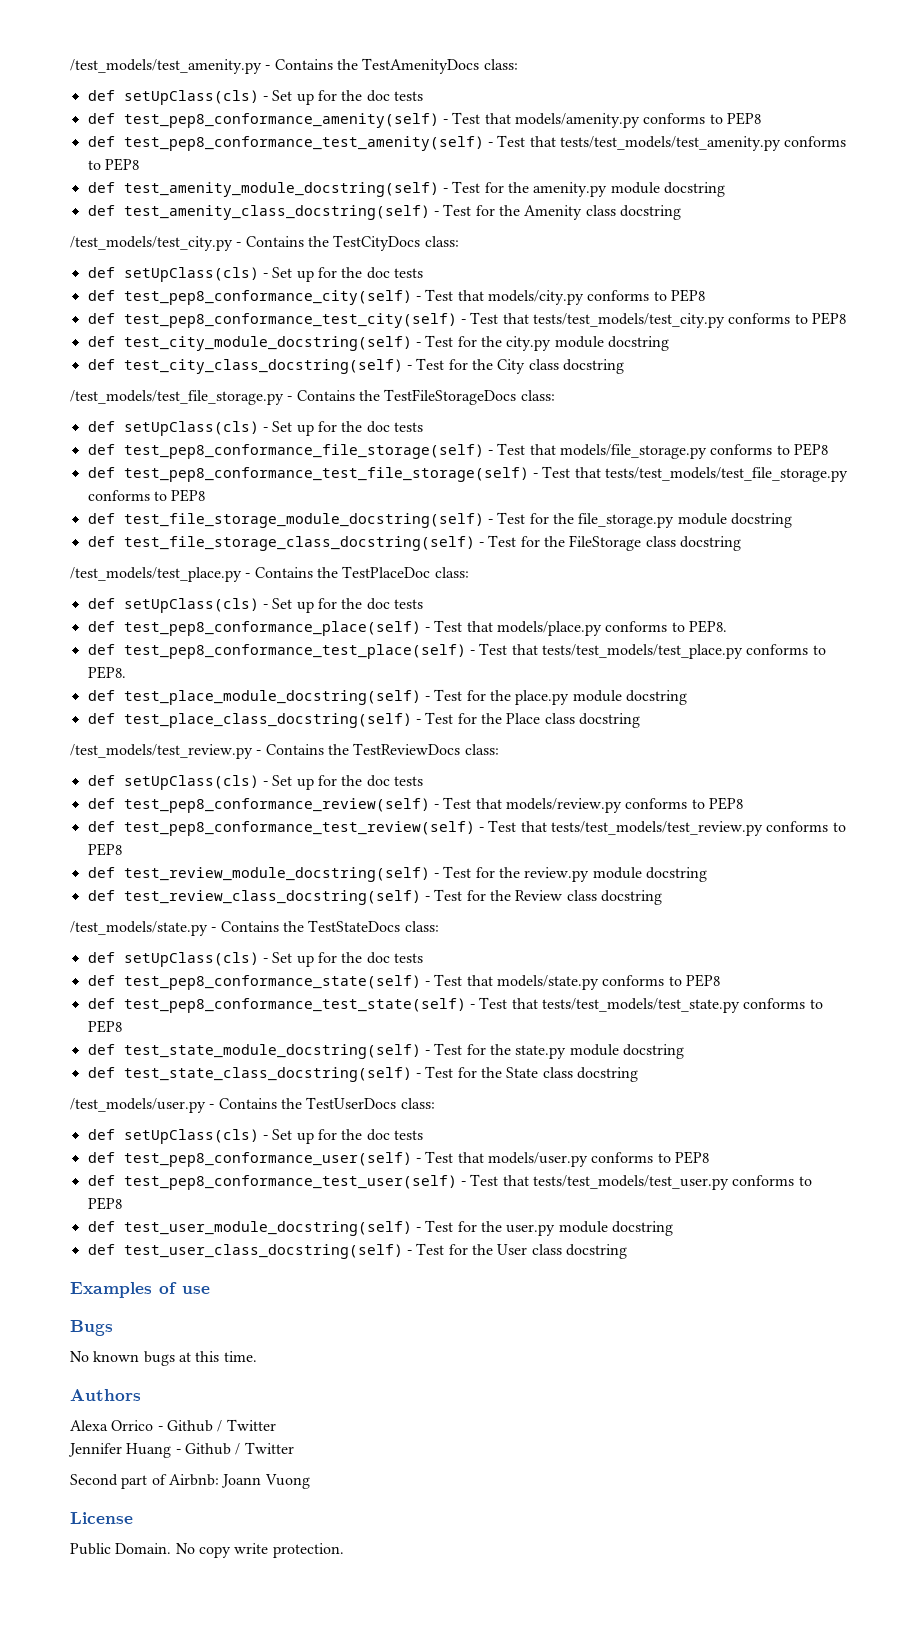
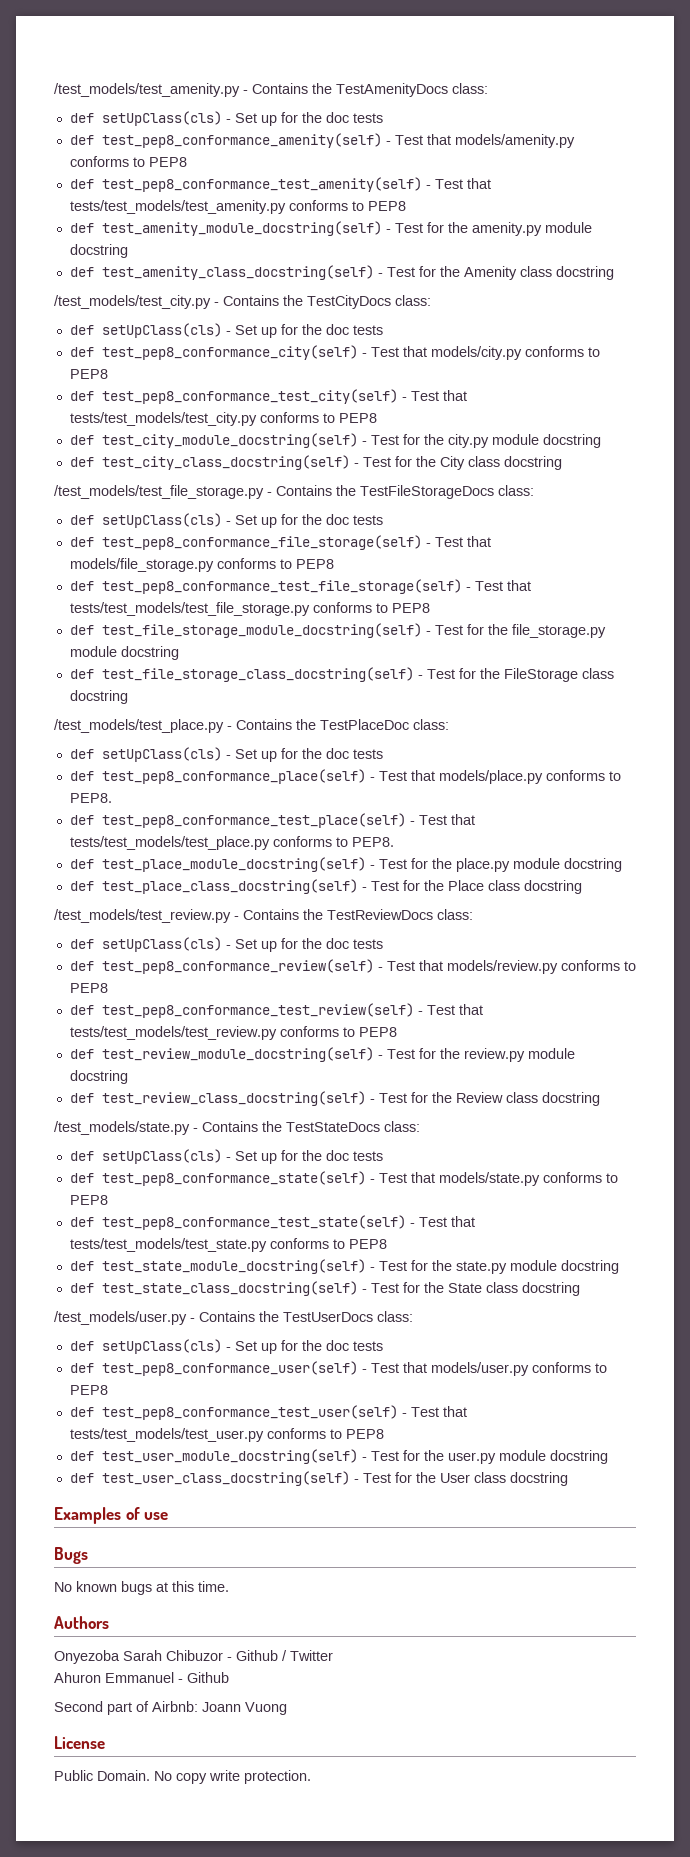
[70,1419,276,1432] [68,1442,294,1458] Alexa Orrico - Github / Twitter // Jennifer Huang - Github / Twitter -> [54,1650,333,1664] [54,1672,229,1683] Onyezoba Sarah Chibuzor - Github / Twitter // Ahuron Emmanuel - Github

